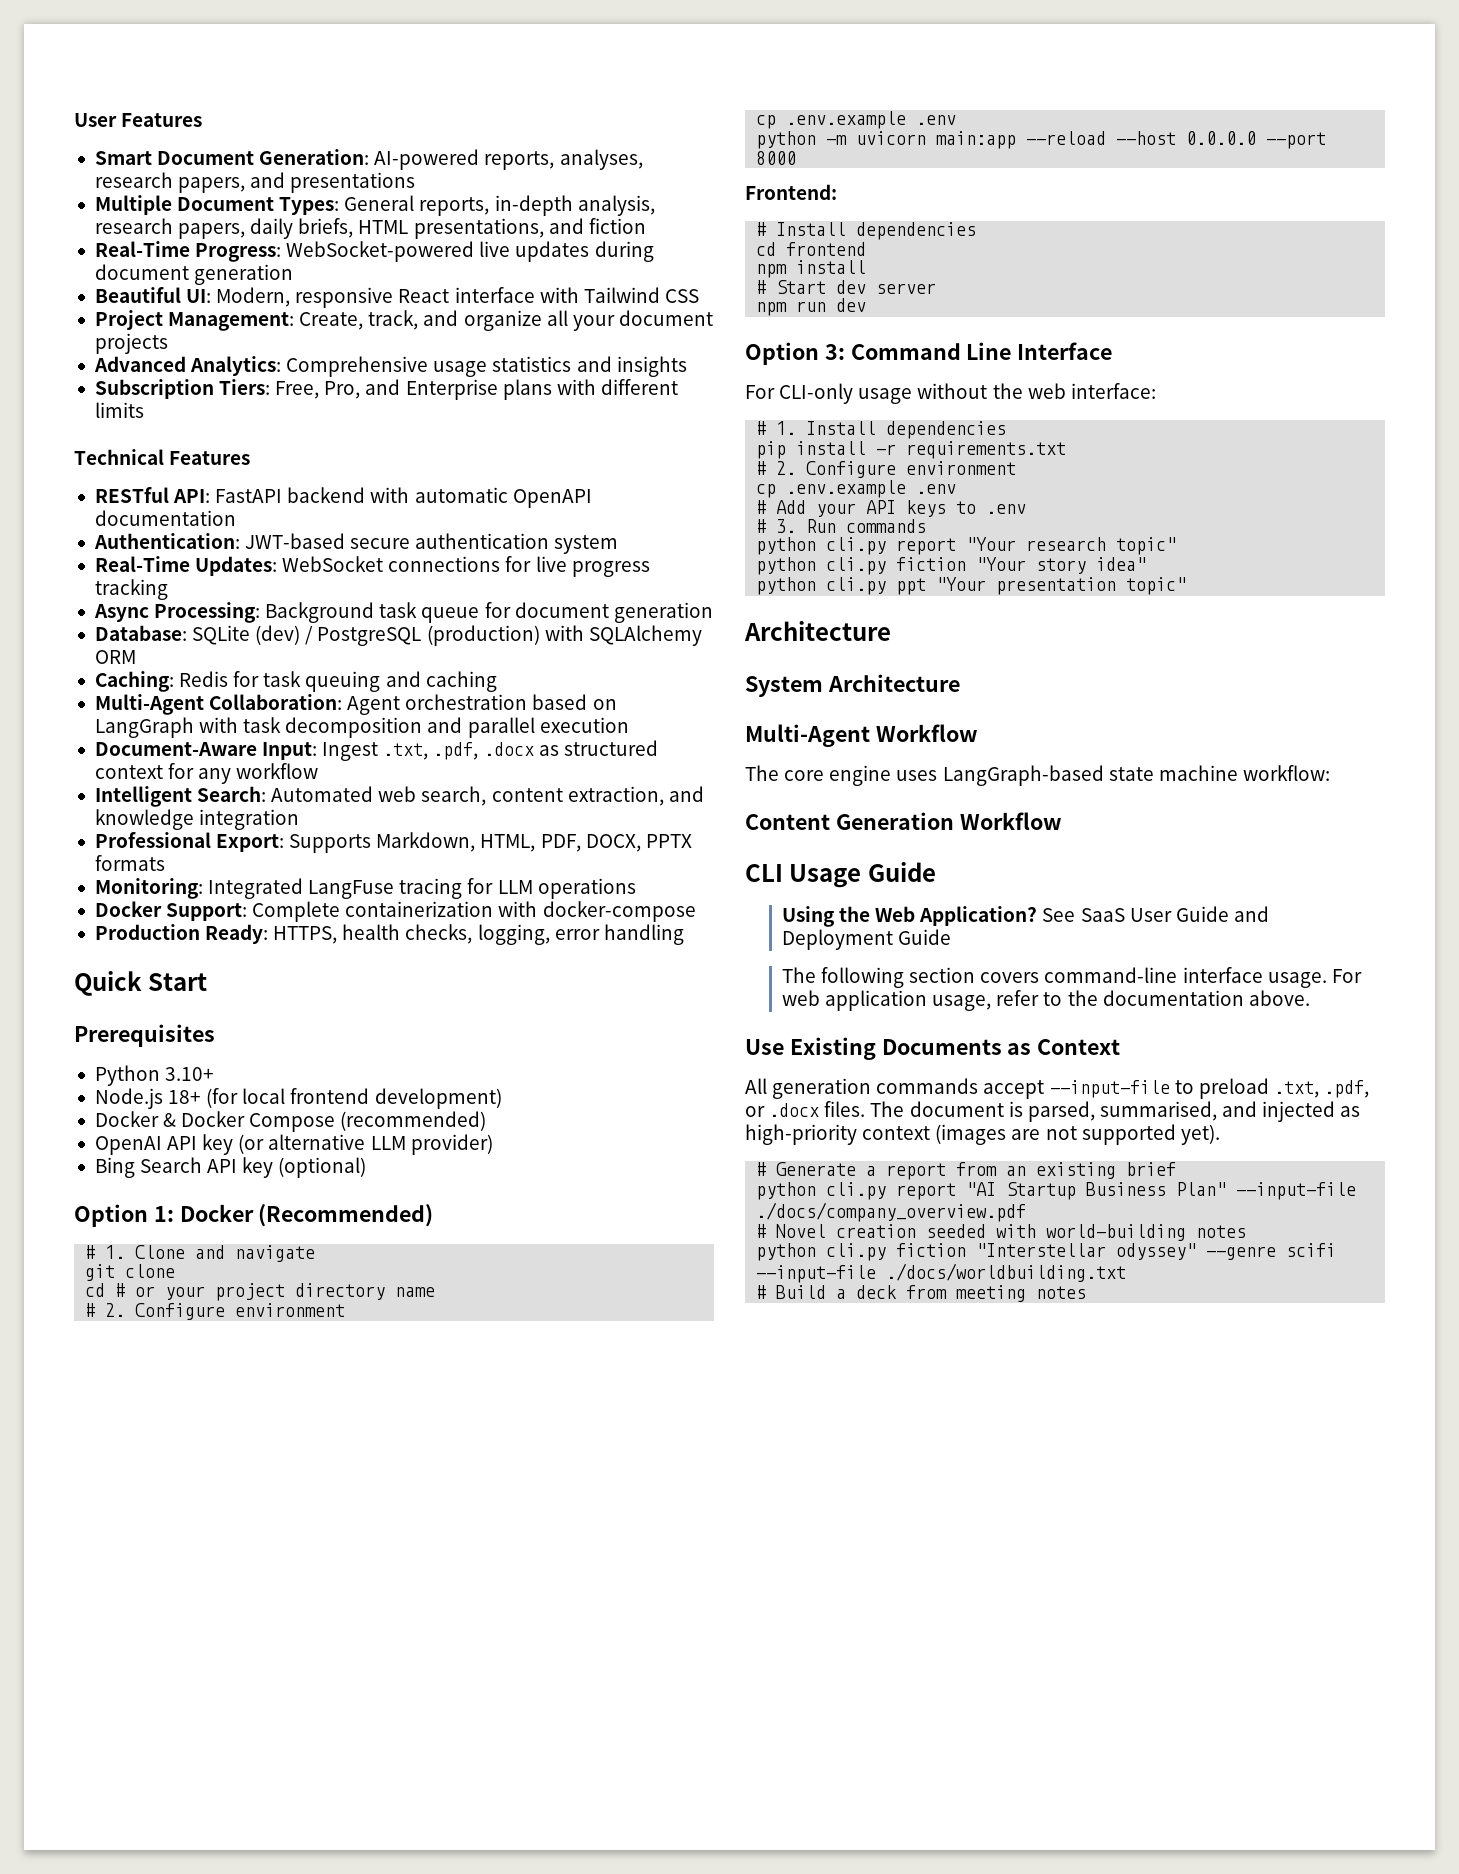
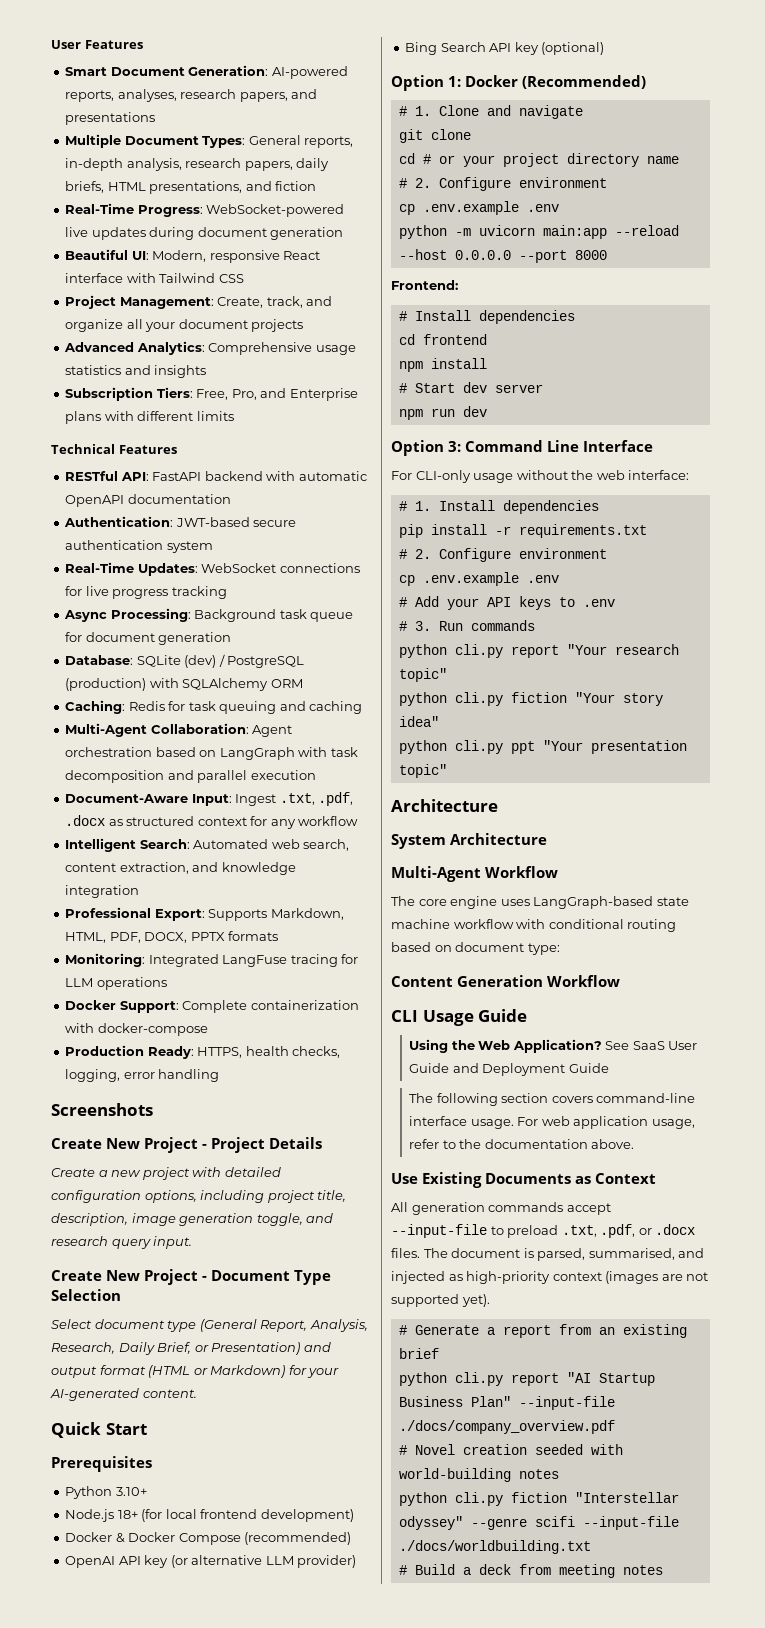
(684, 934) none -> [51,1103,153,1116] [51,1137,323,1153] [51,1167,281,1180] [51,1190,347,1203] [51,1213,334,1226] [51,1236,193,1249] [51,1269,332,1285] [51,1289,121,1301] [51,1319,368,1332] [51,1342,331,1355] [51,1365,340,1378] [50,1388,197,1401] // Screenshots // Create New Project - Project Details // Create a new project with detailed configuration options, including project title, description, image generation toggle, and research query input. // Create New Project - Document Type Selection // Select document type (General Report, Analysis, Research, Daily Brief, or Presentation) and output format (HTML or Markdown) for your AI-generated content.
[1242,765,1330,781] workflow: -> [453,919,677,932] [391,942,560,955] workflow with conditional routing based on document type:

